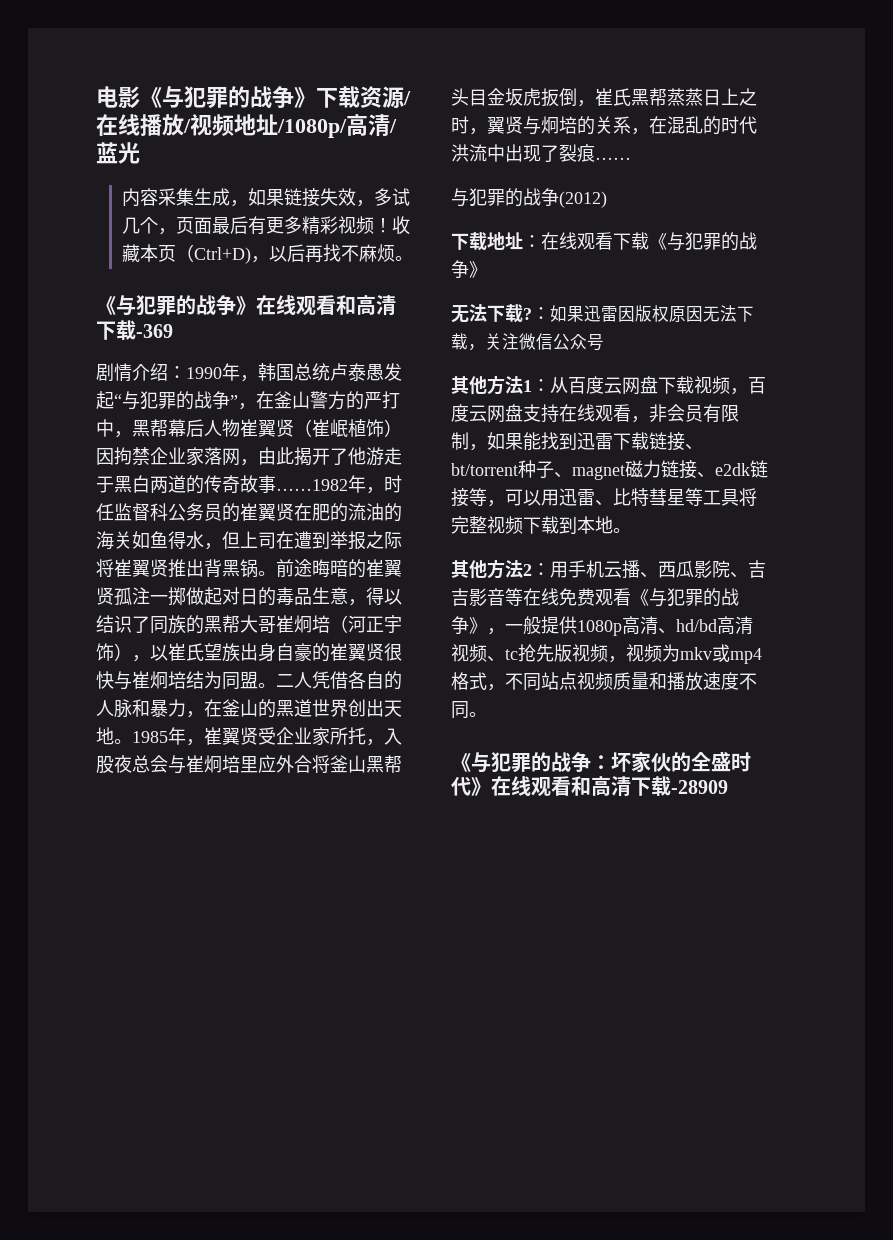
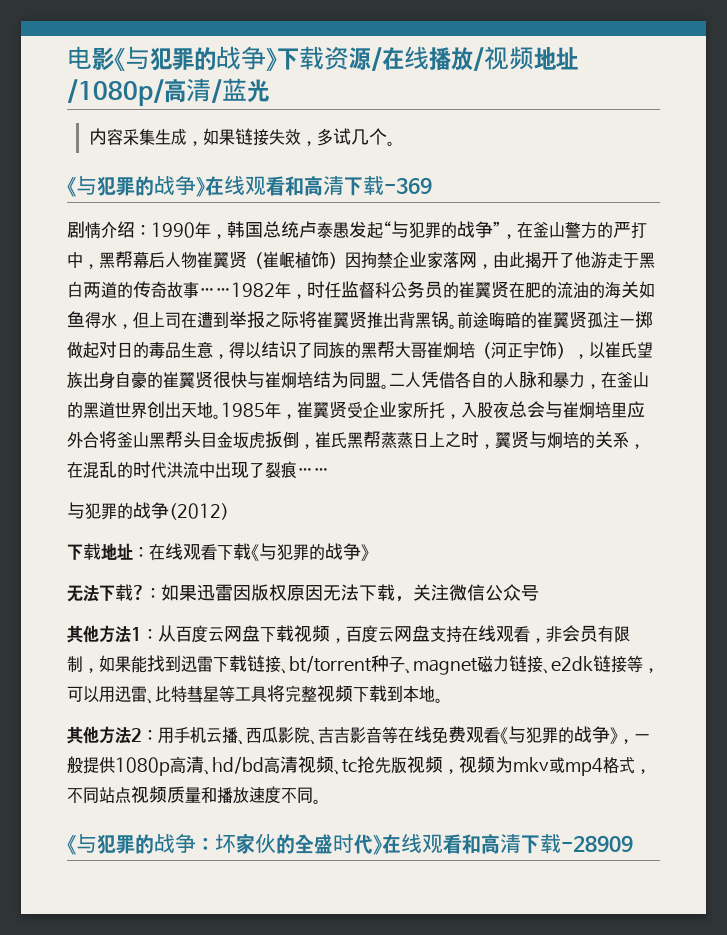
[157,216,410,235] [121,244,395,264] ，页面最后有更多精彩视频！收藏本页（Ctrl+D)，以后再找不麻烦 -> (387, 136) none

